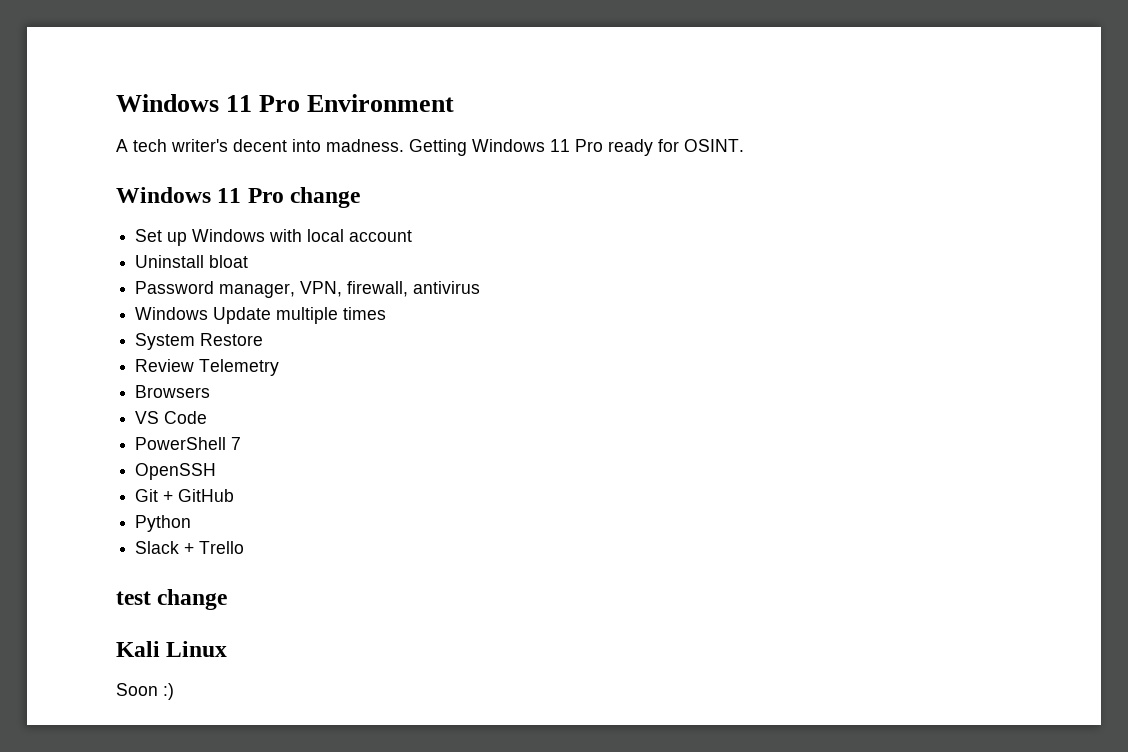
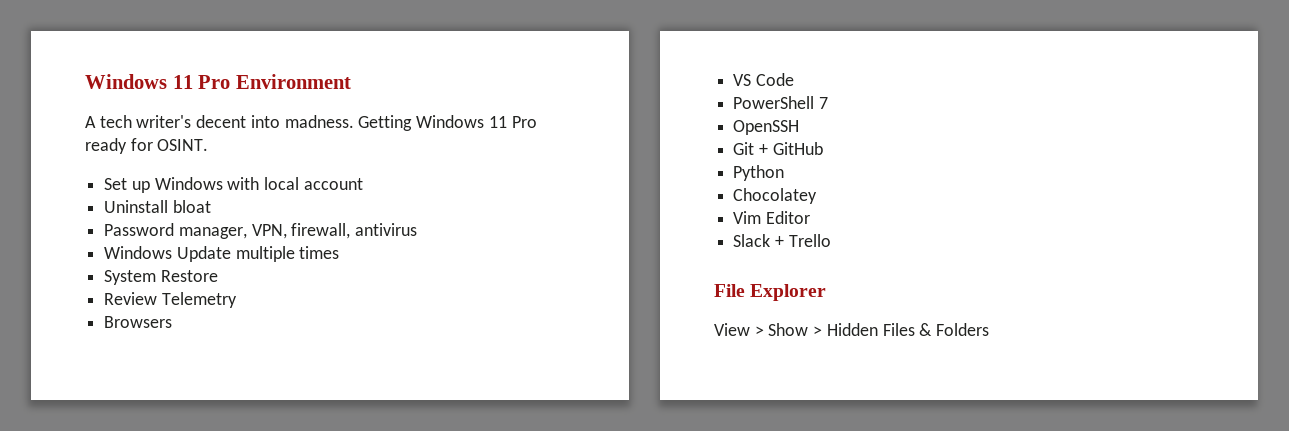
[116,187,361,208] // Windows 11 Pro change -> (209, 145) none
(192, 523) none -> [733,188,818,204] [733,211,810,224] // Chocolatey // Vim Editor
[116,589,228,610] [116,641,228,657] [116,683,174,700] test change // Kali Linux // Soon :) -> [714,284,827,301] [714,323,990,336] File Explorer // View > Show > Hidden Files & Folders

